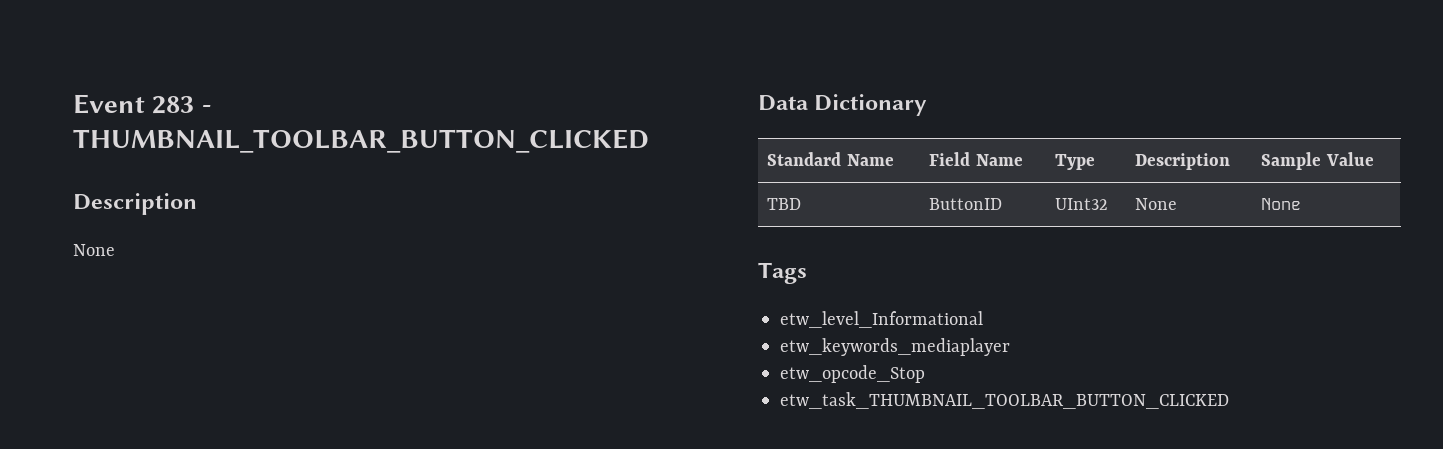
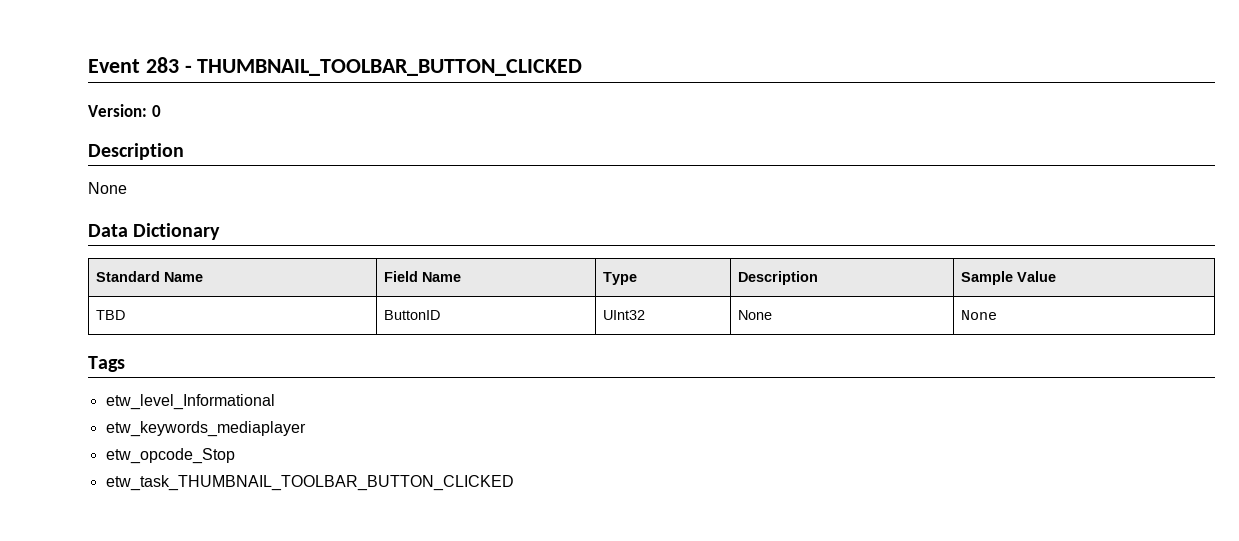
(649, 141) none -> [88,104,161,117] // Version: 0

